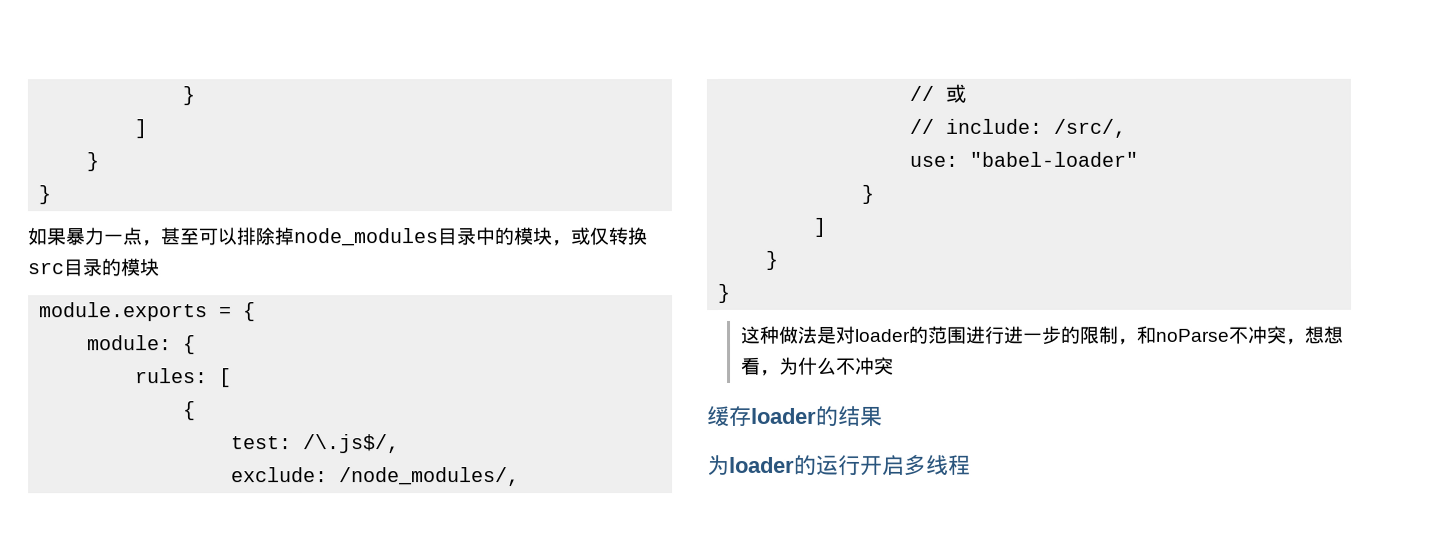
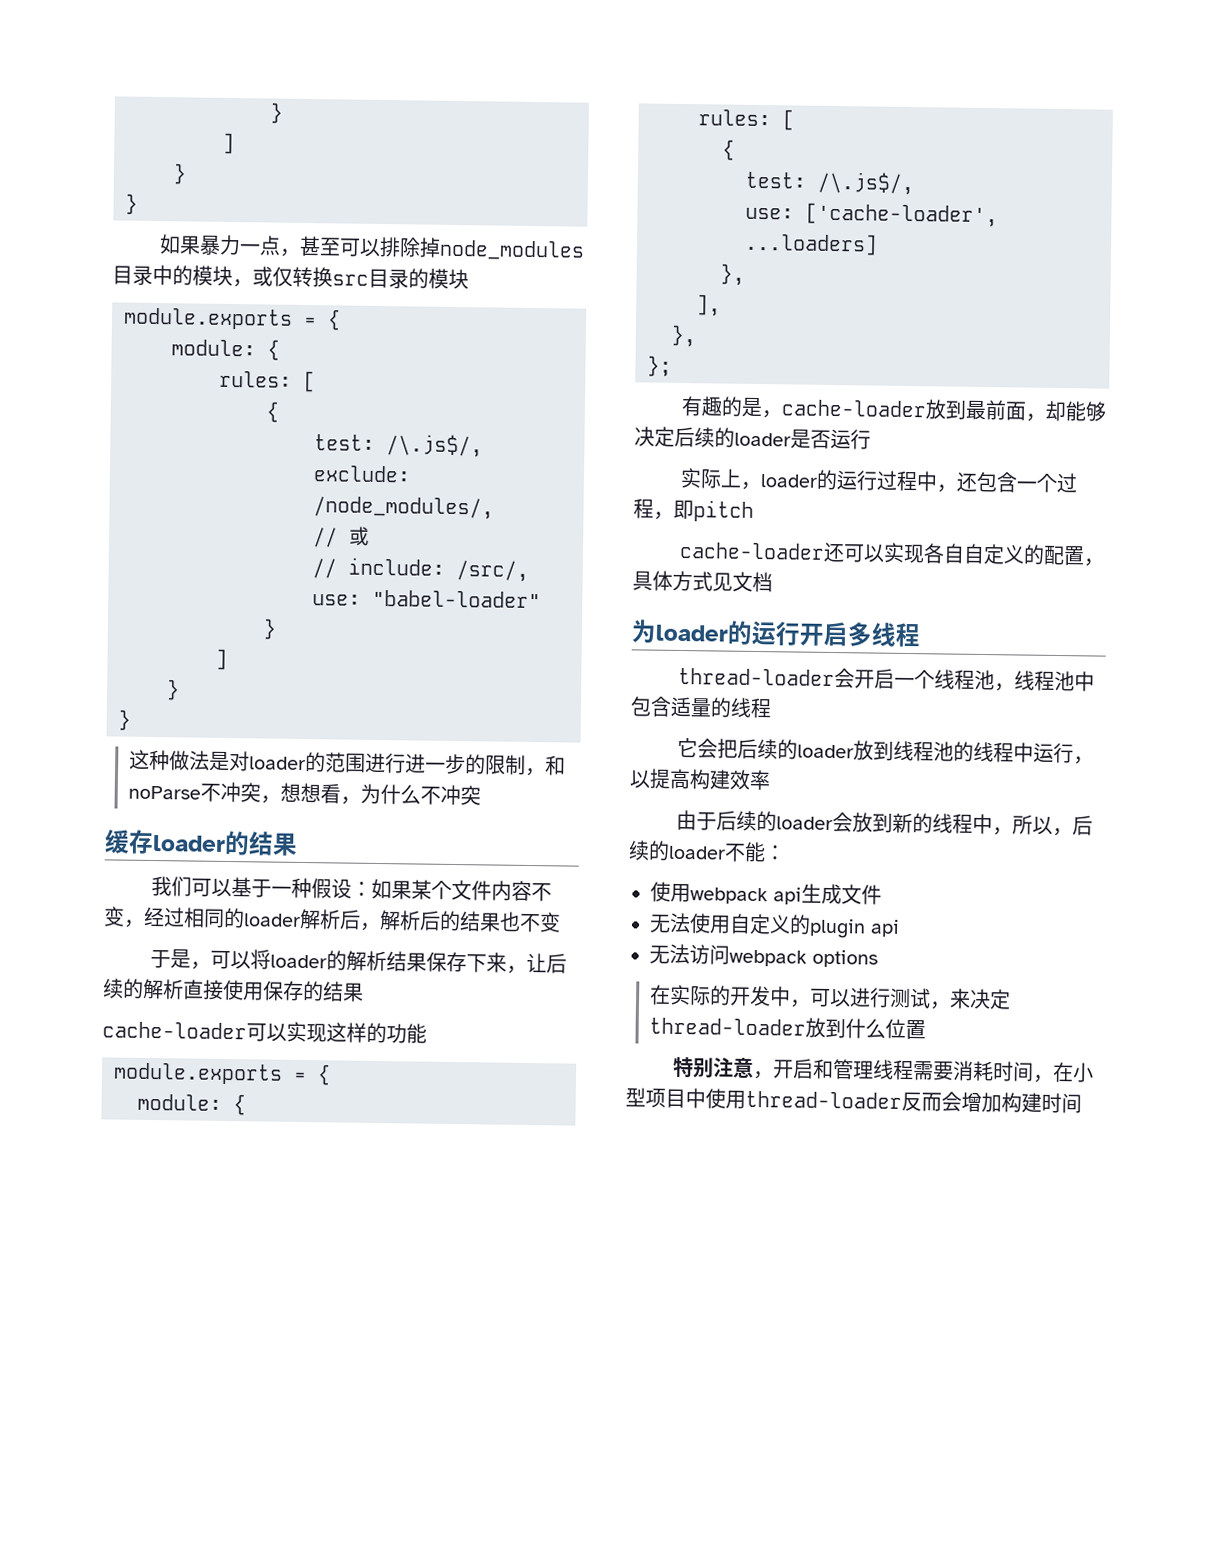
(883, 416) none -> [150,875,552,902] [103,906,561,933] [149,949,567,974] [103,978,364,1002] [102,1021,427,1044] [113,1062,331,1086] [137,1093,246,1116] [698,109,795,131] [722,139,735,161] [745,171,915,196] [745,202,998,228] [744,232,878,256] [720,263,745,286] [696,294,721,317] [671,324,696,348] [647,355,672,377] [680,395,1107,422] [634,426,871,450] [679,467,1078,494] [633,498,754,522] [678,541,1104,567] [632,570,773,593] // 我们可以基于一种假设：如果某个文件内容不变，经过相同的loader解析后，解析后的结果也不变 // 于是，可以将loader的解析结果保存下来，让后续的解析直接使用保存的结果 // cache-loader可以实现这样的功能 // module.exports = { // module: { // rules: [ // { // test: /\.js$/, // use: ['cache-loader', ...loaders] // }, // ], // }, // }; // 有趣的是，cache-loader放到最前面，却能够决定后续的loader是否运行 // 实际上，loader的运行过程中，还包含一个过程，即pitch // cache-loader还可以实现各自自定义的配置，具体方式见文档
(971, 464) none -> [677,667,1095,692] [630,696,772,719] [676,737,1094,765] [629,768,771,791] [675,809,1093,837] [628,840,786,863] [650,881,882,905] [649,912,900,939] [649,943,878,968] [648,984,1011,1010] [648,1017,926,1040] [672,1056,1094,1083] [625,1087,1082,1114] // thread-loader会开启一个线程池，线程池中包含适量的线程 // 它会把后续的loader放到线程池的线程中运行，以提高构建效率 // 由于后续的loader会放到新的线程中，所以，后续的loader不能： // 使用webpack api生成文件 // 无法使用自定义的plugin api // 无法访问webpack options // 在实际的开发中，可以进行测试，来决定thread-loader放到什么位置 // 特别注意，开启和管理线程需要消耗时间，在小型项目中使用thread-loader反而会增加构建时间

